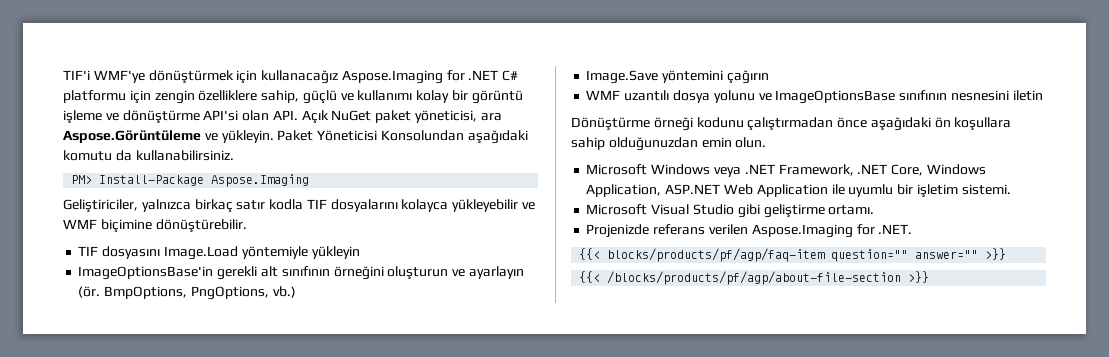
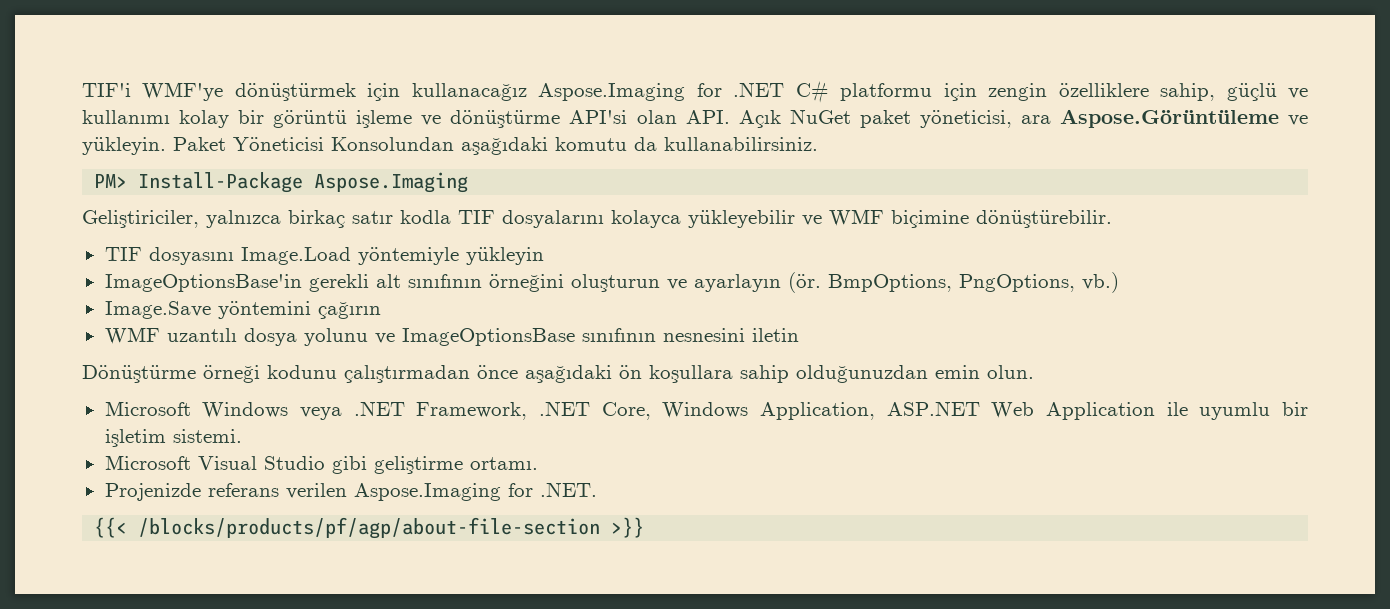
[579,248,1007,262] // {{< blocks/products/pf/agp/faq-item question="" answer="" >}} -> (597, 489) none

